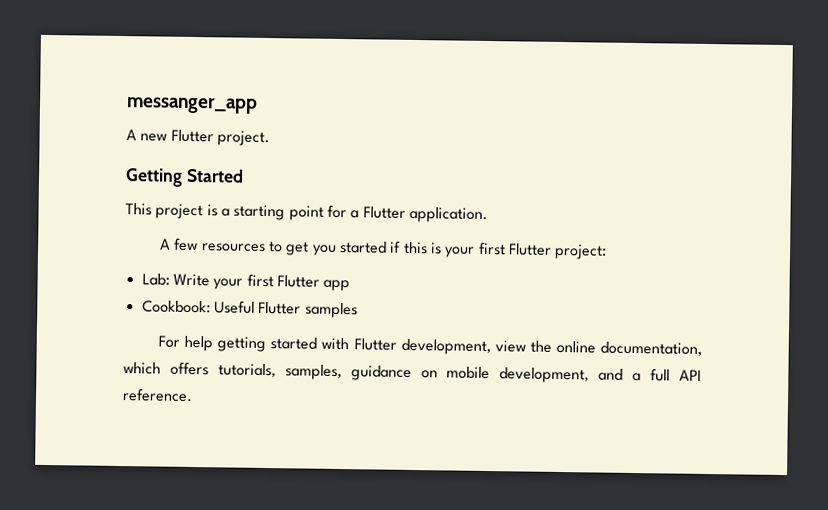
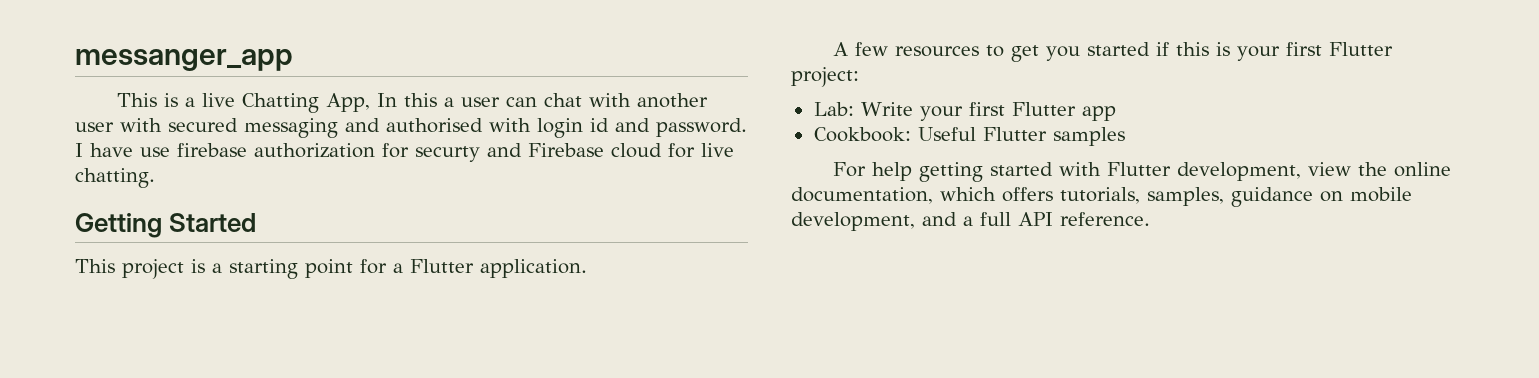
[126,129,270,147] A new Flutter project. -> [117,93,709,113] [75,118,747,138] [75,143,734,162] [75,168,155,188] This is a live Chatting App, In this a user can chat with another user with secured messaging and authorised with login id and password. I have use firebase authorization for securty and Firebase cloud for live chatting.

